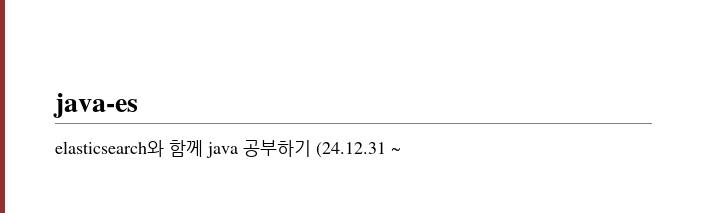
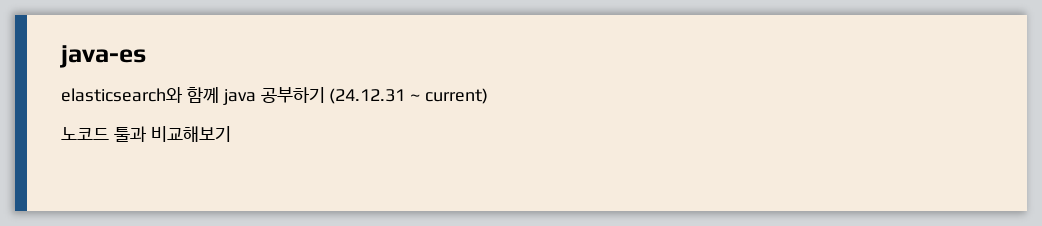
(401, 150) none -> [425,88,489,104] [61,126,231,142] current) // 노코드 툴과 비교해보기

